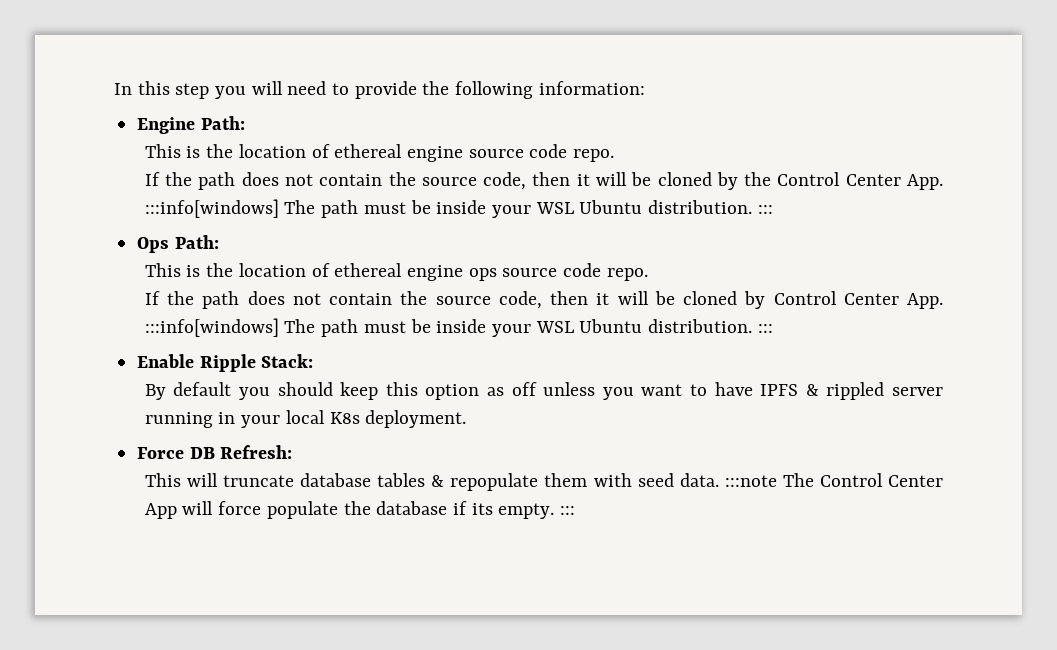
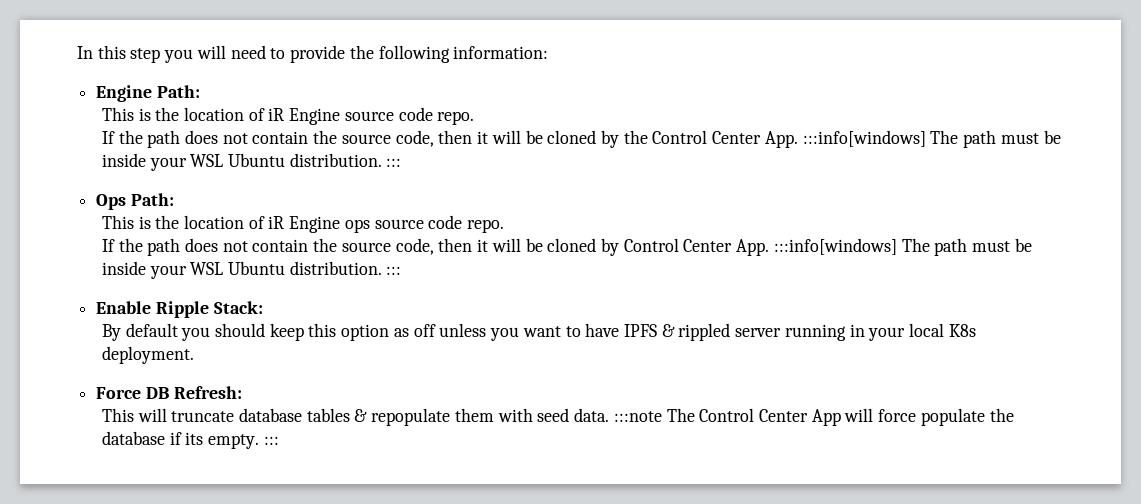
[334,144,463,162] ethereal engine -> [268,108,341,125] iR Engine
[334,263,463,281] ethereal engine -> [268,216,341,233] iR Engine

